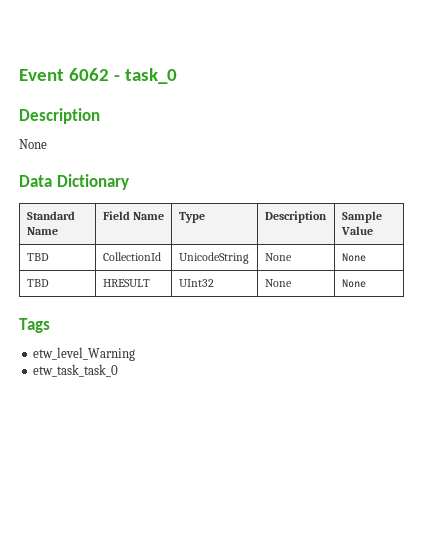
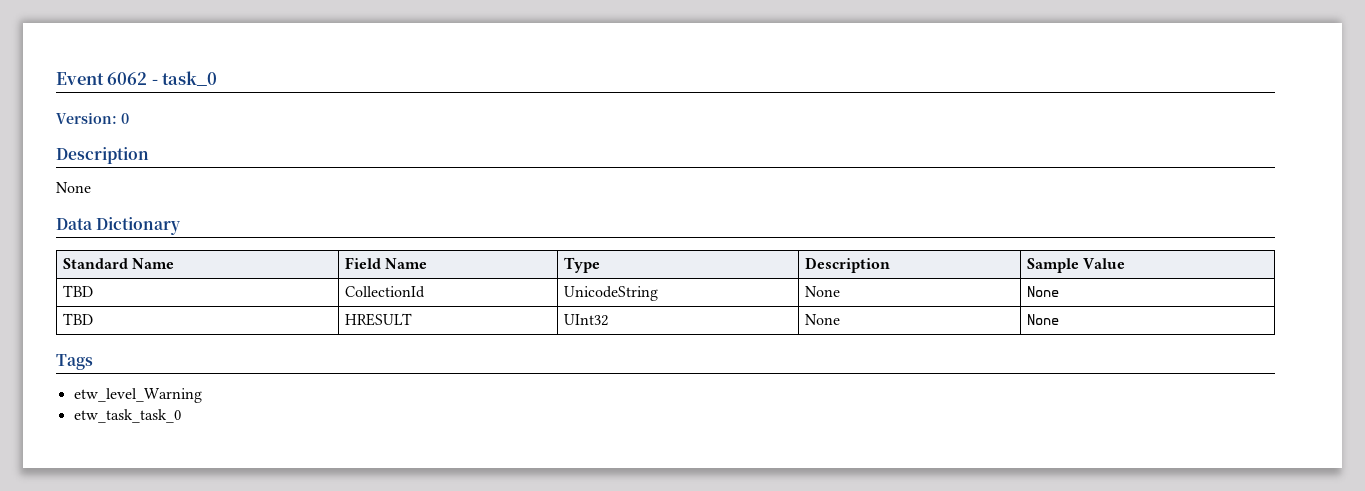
(178, 76) none -> [56,112,129,124] // Version: 0

